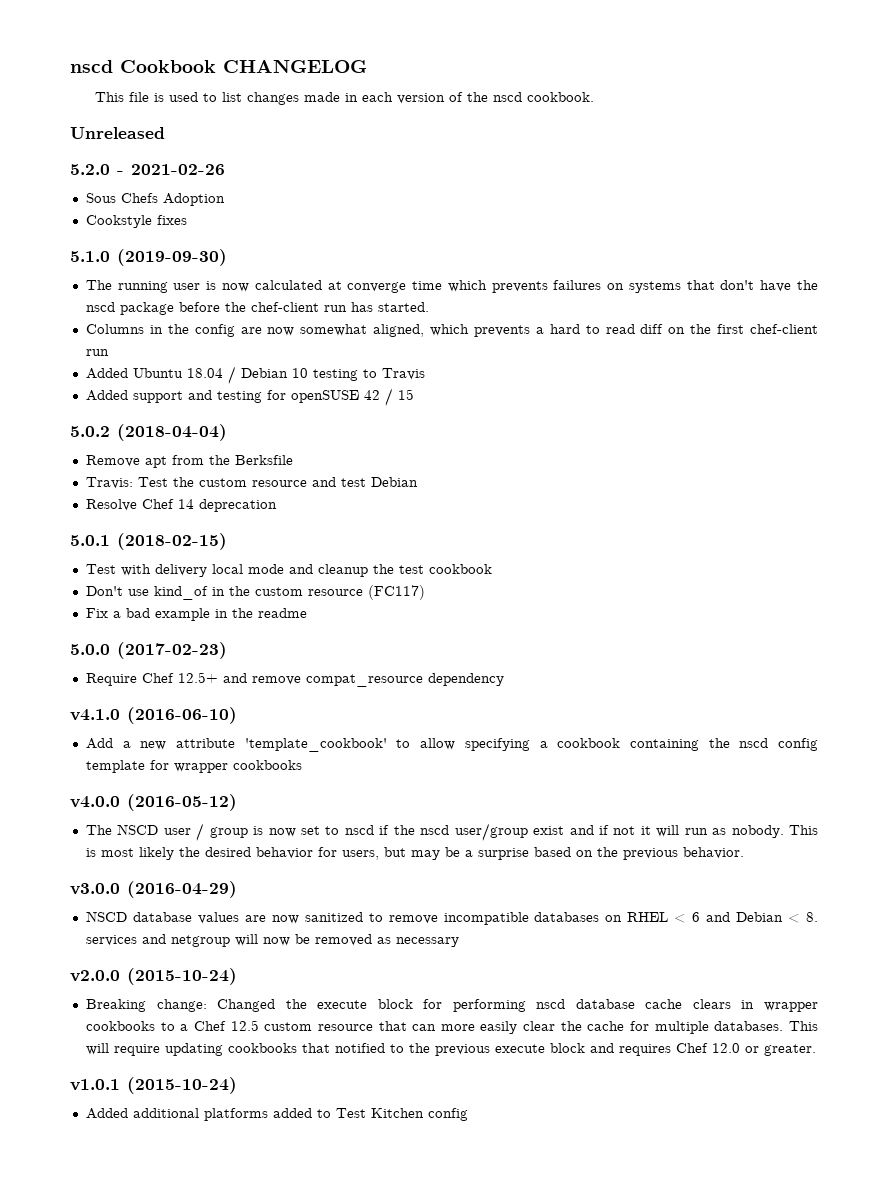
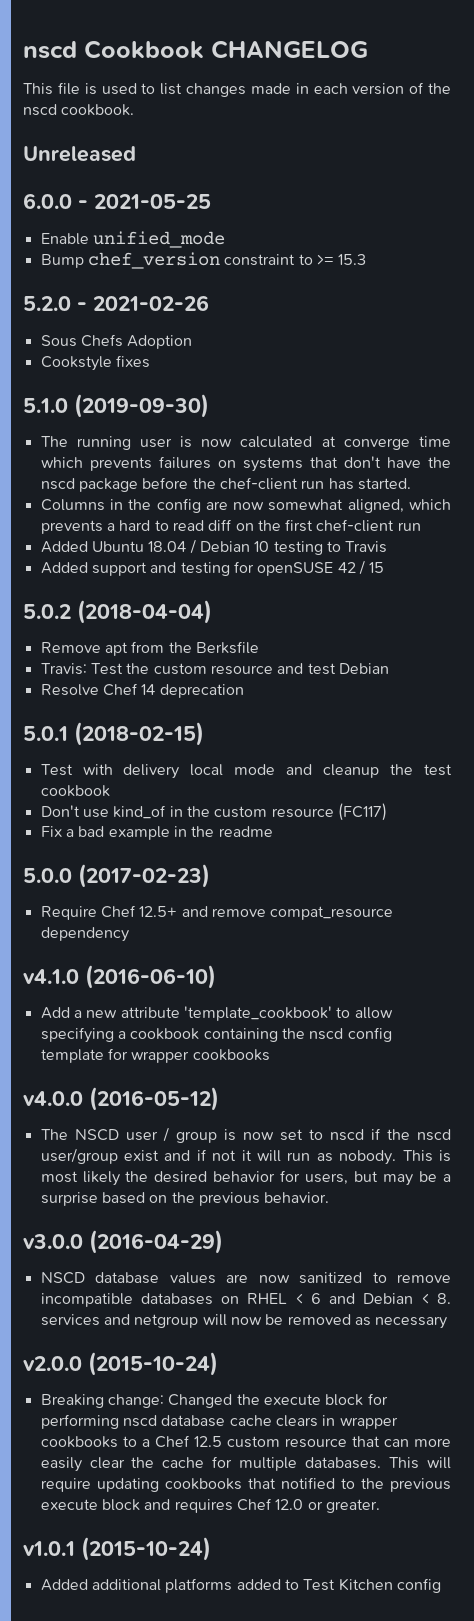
(165, 133) none -> [23,193,211,209] [40,231,225,248] [40,252,367,269] // 6.0.0 - 2021-05-25 // Enable unified_mode // Bump chef_version constraint to >= 15.3

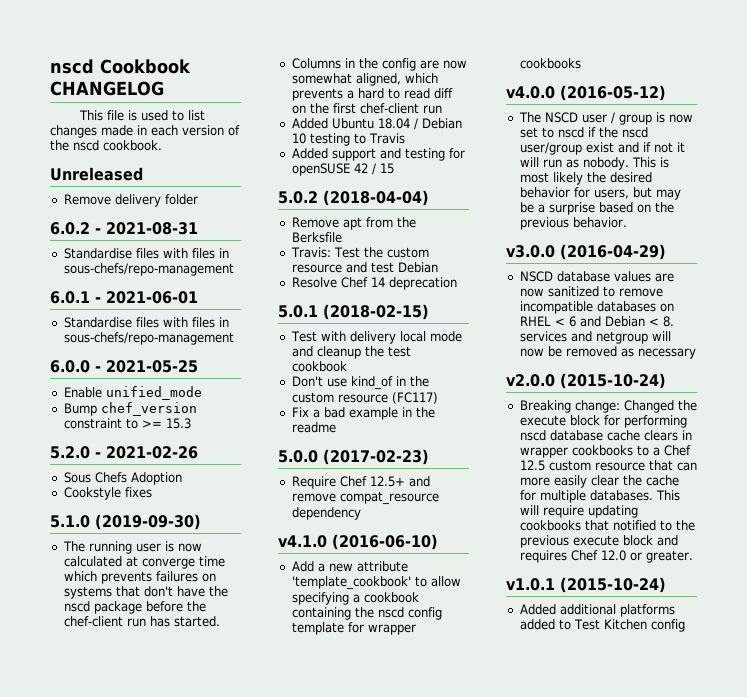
(136, 154) none -> [63,194,198,207] [50,222,198,235] [63,248,229,259] [63,263,234,276] [50,291,198,304] [63,317,229,328] [63,332,234,345] // Remove delivery folder // 6.0.2 - 2021-08-31 // Standardise files with files in sous-chefs/repo-management // 6.0.1 - 2021-06-01 // Standardise files with files in sous-chefs/repo-management

